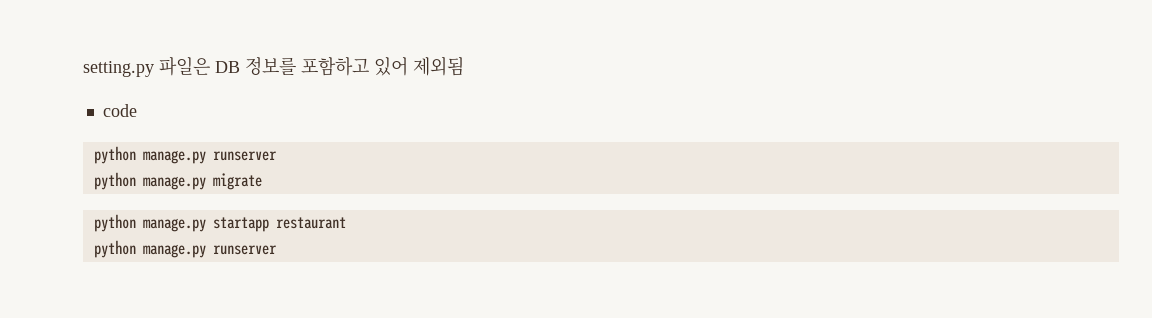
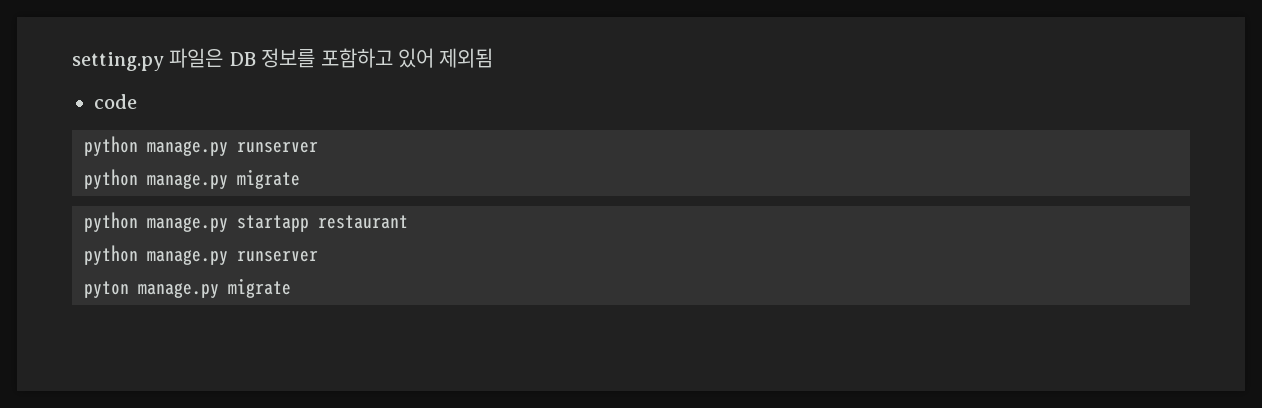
(277, 250) none -> [84,278,291,298] // pyton manage.py migrate

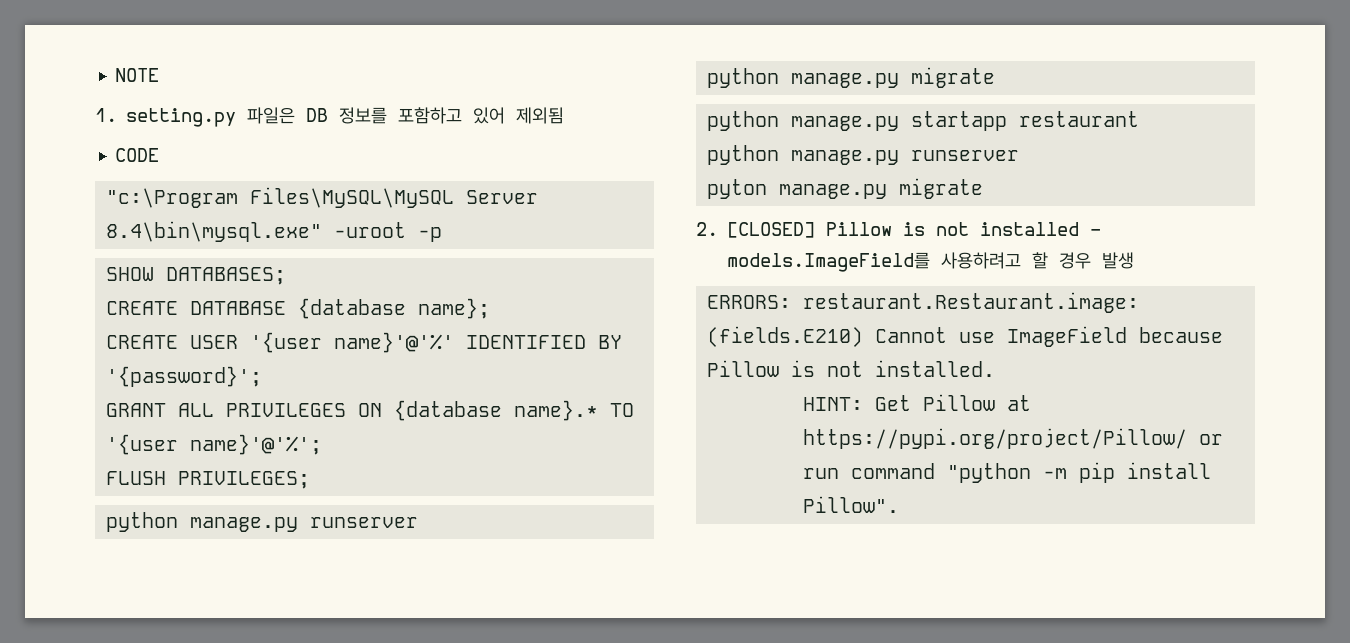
(72, 61) none -> [115,68,160,82] [95,108,117,122] NOTE // 1.
[94,94,137,109] code -> [115,148,160,162] [106,187,539,208] [106,221,443,242] [106,267,287,285] [106,298,491,319] [106,332,623,353] [106,366,263,387] [106,400,635,421] [106,434,323,455] [106,471,311,489] CODE // "c:\Program Files\MySQL\MySQL Server 8.4\bin\mysql.exe" -uroot -p // SHOW DATABASES; // CREATE DATABASE {database name}; // CREATE USER '{user name}'@'%' IDENTIFIED BY '{password}'; // GRANT ALL PRIVILEGES ON {database name}.* TO '{user name}'@'%'; // FLUSH PRIVILEGES;
(291, 288) none -> [696,222,1102,238] [727,252,1135,272] [707,292,1140,313] [707,326,1224,347] [707,360,996,377] [803,394,1032,411] [803,428,1224,449] [803,462,1212,483] [803,496,900,513] // 2. [CLOSED] Pillow is not installed - models.ImageField를 사용하려고 할 경우 발생 // ERRORS: restaurant.Restaurant.image: (fields.E210) Cannot use ImageField because Pillow is not installed. // HINT: Get Pillow at https://pypi.org/project/Pillow/ or run command "python -m pip install Pillow".

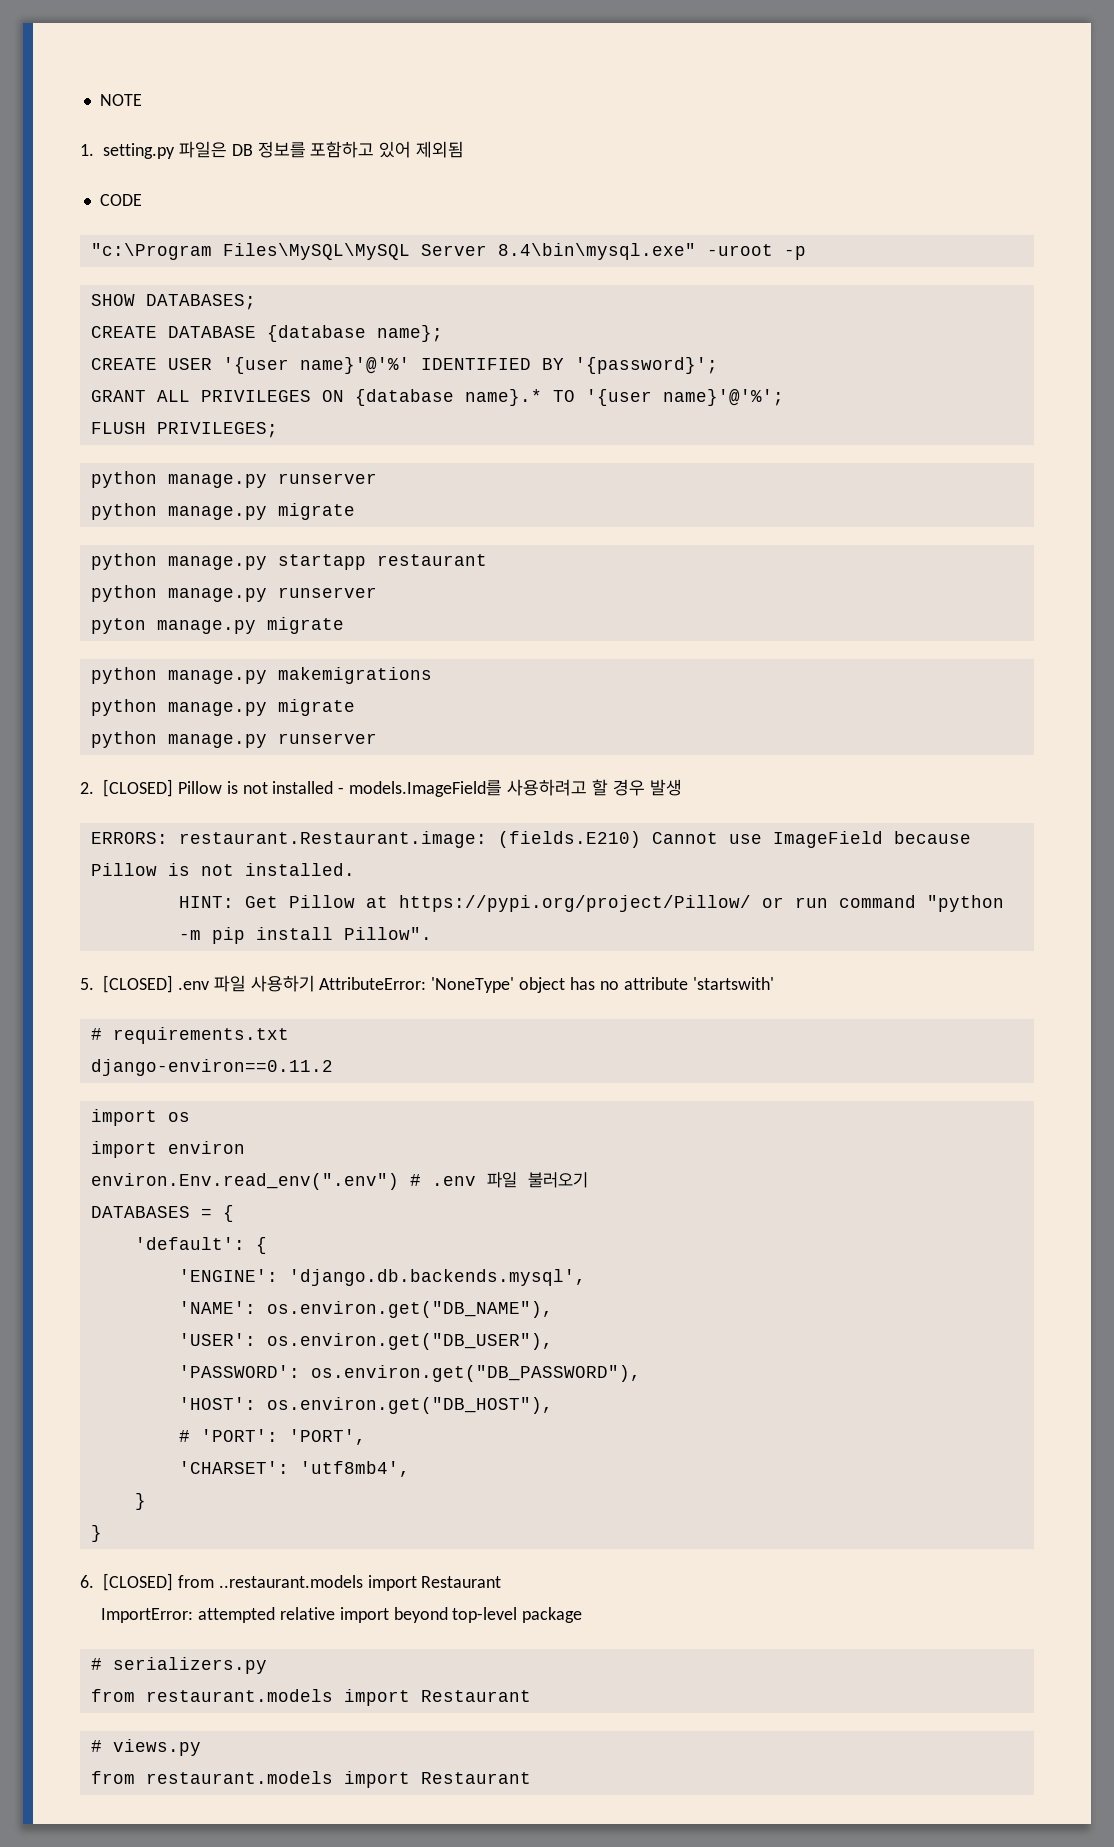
(984, 188) none -> [90,667,432,684] [90,699,355,716] [90,731,377,748] // python manage.py makemigrations // python manage.py migrate // python manage.py runserver
(900, 504) none -> [80,975,774,993] [90,1027,289,1044] [90,1059,333,1076] [90,1109,190,1126] [90,1141,245,1158] [90,1172,588,1190] [90,1205,234,1222] [134,1237,267,1254] [178,1269,586,1286] [178,1301,553,1318] [178,1333,553,1350] [178,1365,641,1382] [178,1397,553,1414] [178,1429,366,1445] [178,1461,410,1477] [134,1493,146,1510] [90,1525,102,1542] [80,1573,502,1591] [101,1607,583,1623] [90,1657,267,1674] [90,1689,531,1706] [90,1739,201,1756] [90,1771,531,1788] // 5. [CLOSED] .env 파일 사용하기 AttributeError: 'NoneType' object has no attribute 'startswith' // # requirements.txt // django-environ==0.11.2 // import os // import environ // environ.Env.read_env(".env") # .env 파일 불러오기 // DATABASES = { // 'default': { // 'ENGINE': 'django.db.backends.mysql', // 'NAME': os.environ.get("DB_NAME"), // 'USER': os.environ.get("DB_USER"), // 'PASSWORD': os.environ.get("DB_PASSWORD"), // 'HOST': os.environ.get("DB_HOST"), // # 'PORT': 'PORT', // 'CHARSET': 'utf8mb4', // } // } // 6. [CLOSED] from ..restaurant.models import Restaurant // ImportError: attempted relative import beyond top-level package // # serializers.py // from restaurant.models import Restaurant // # views.py // from restaurant.models import Restaurant

